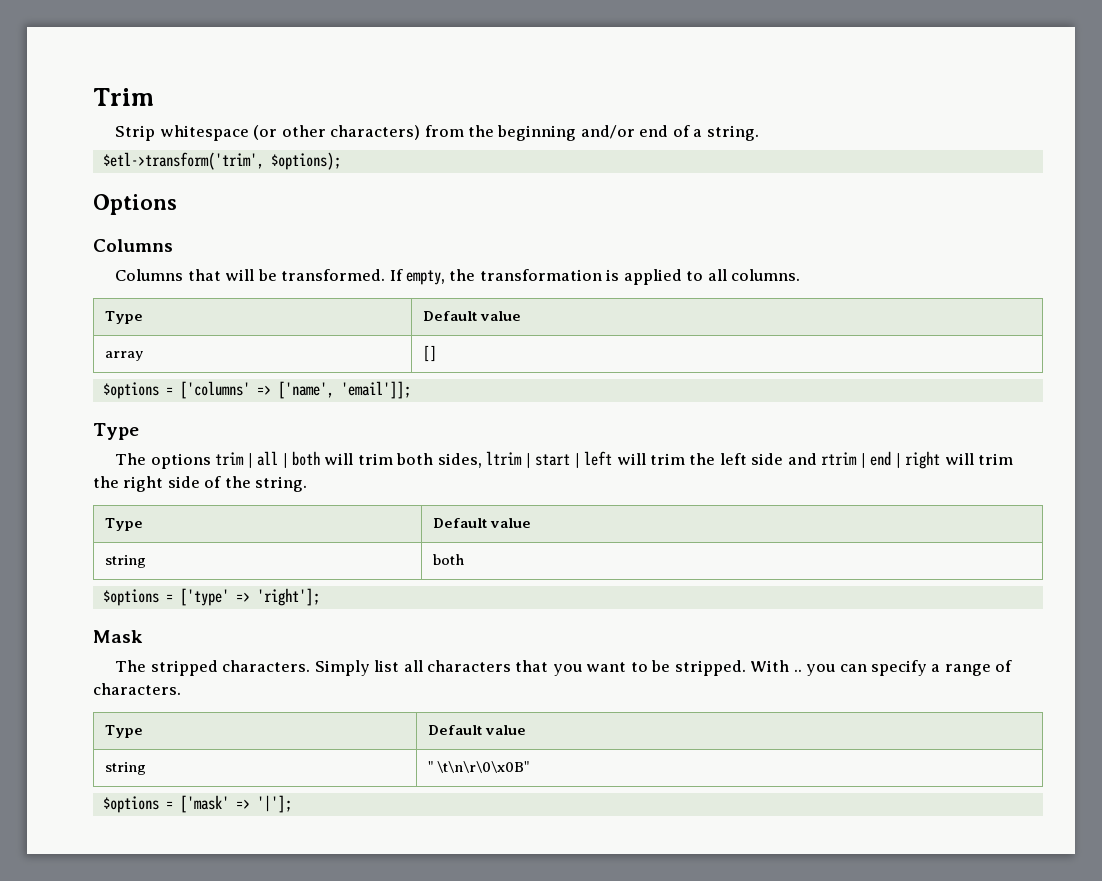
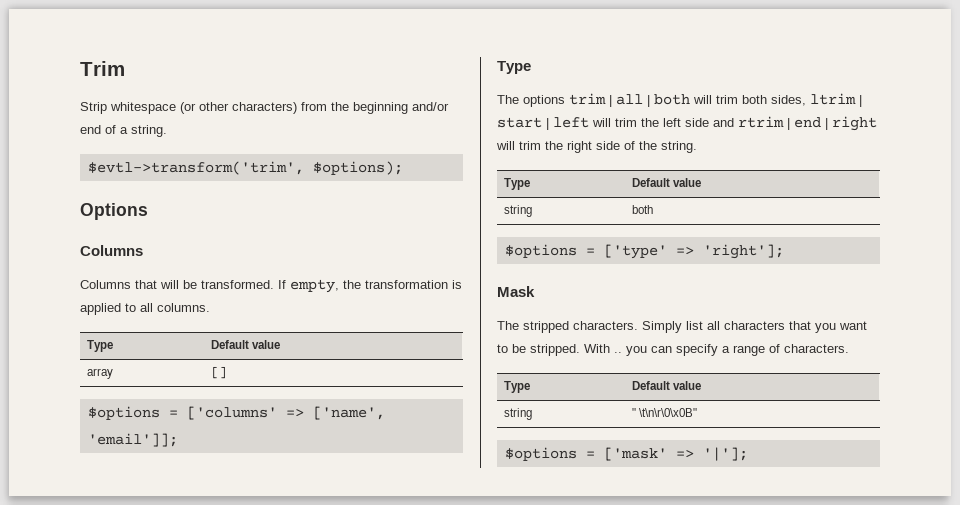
[102,152,264,170] $etl->transform('trim', -> [87,161,304,175] $evtl->transform('trim',

